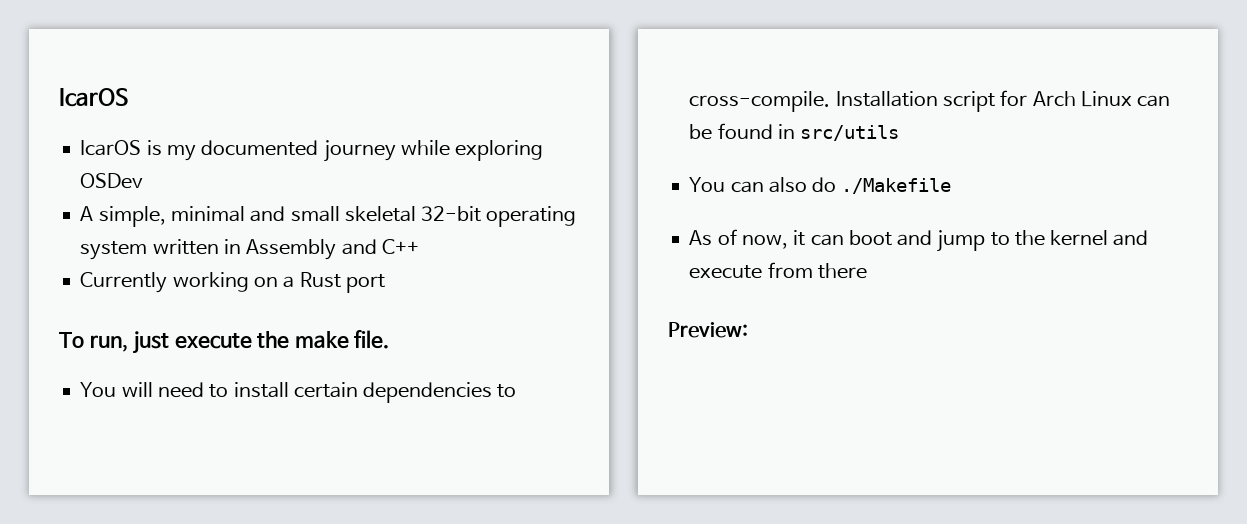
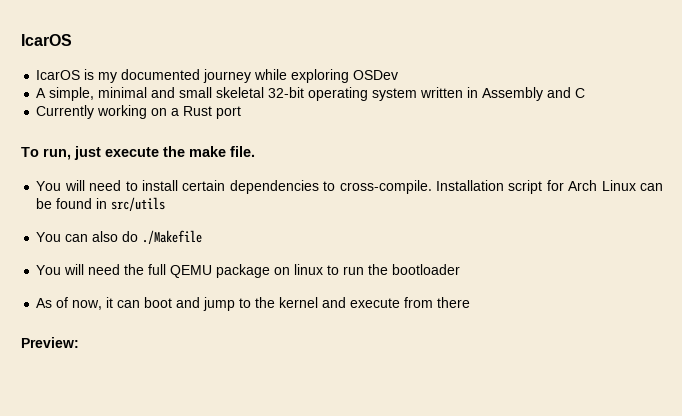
[381,239,419,254] C++ -> [575,88,586,98] C
(952, 186) none -> [36,264,461,278] // You will need the full QEMU package on linux to run the bootloader

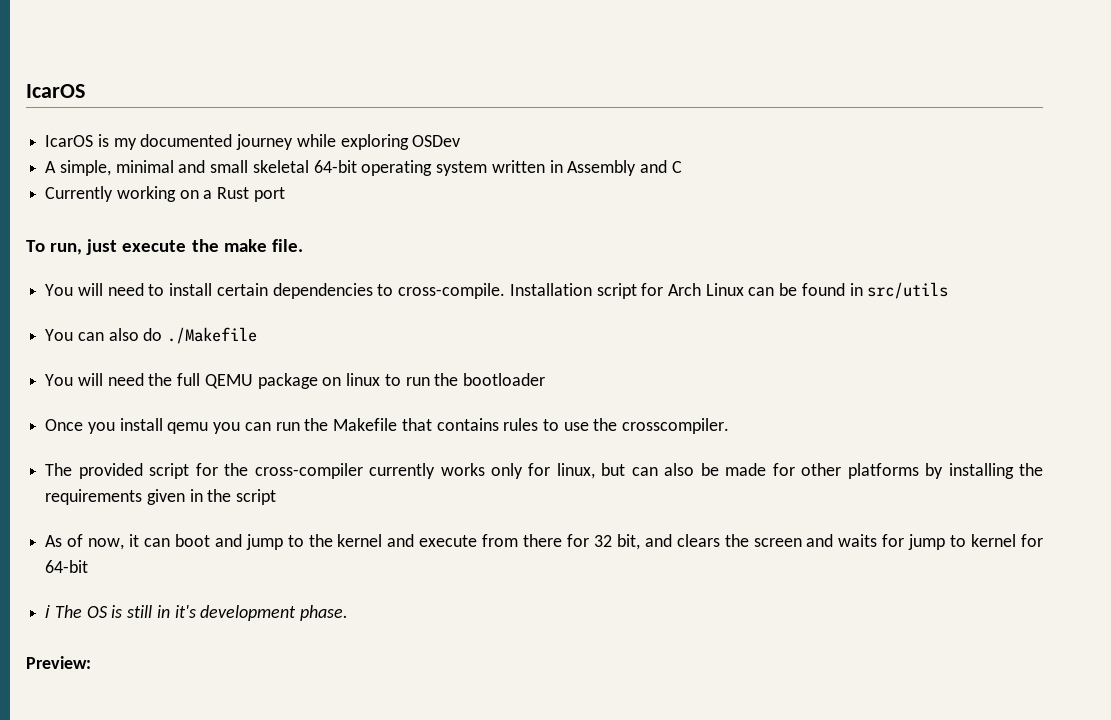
[268,87,305,98] 32-bit -> [313,160,357,173] 64-bit
(461, 269) none -> [45,418,730,434] [45,463,1043,479] [45,489,277,505] // Once you install qemu you can run the Makefile that contains rules to use the crosscompiler. // The provided script for the cross-compiler currently works only for linux, but can also be made for other platforms by installing the requirements given in the script
(471, 302) none -> [567,534,1044,550] [45,560,89,573] [45,605,349,621] for 32 bit, and clears the screen and waits for jump to kernel for 64-bit // ℹ The OS is still in it's development phase.

